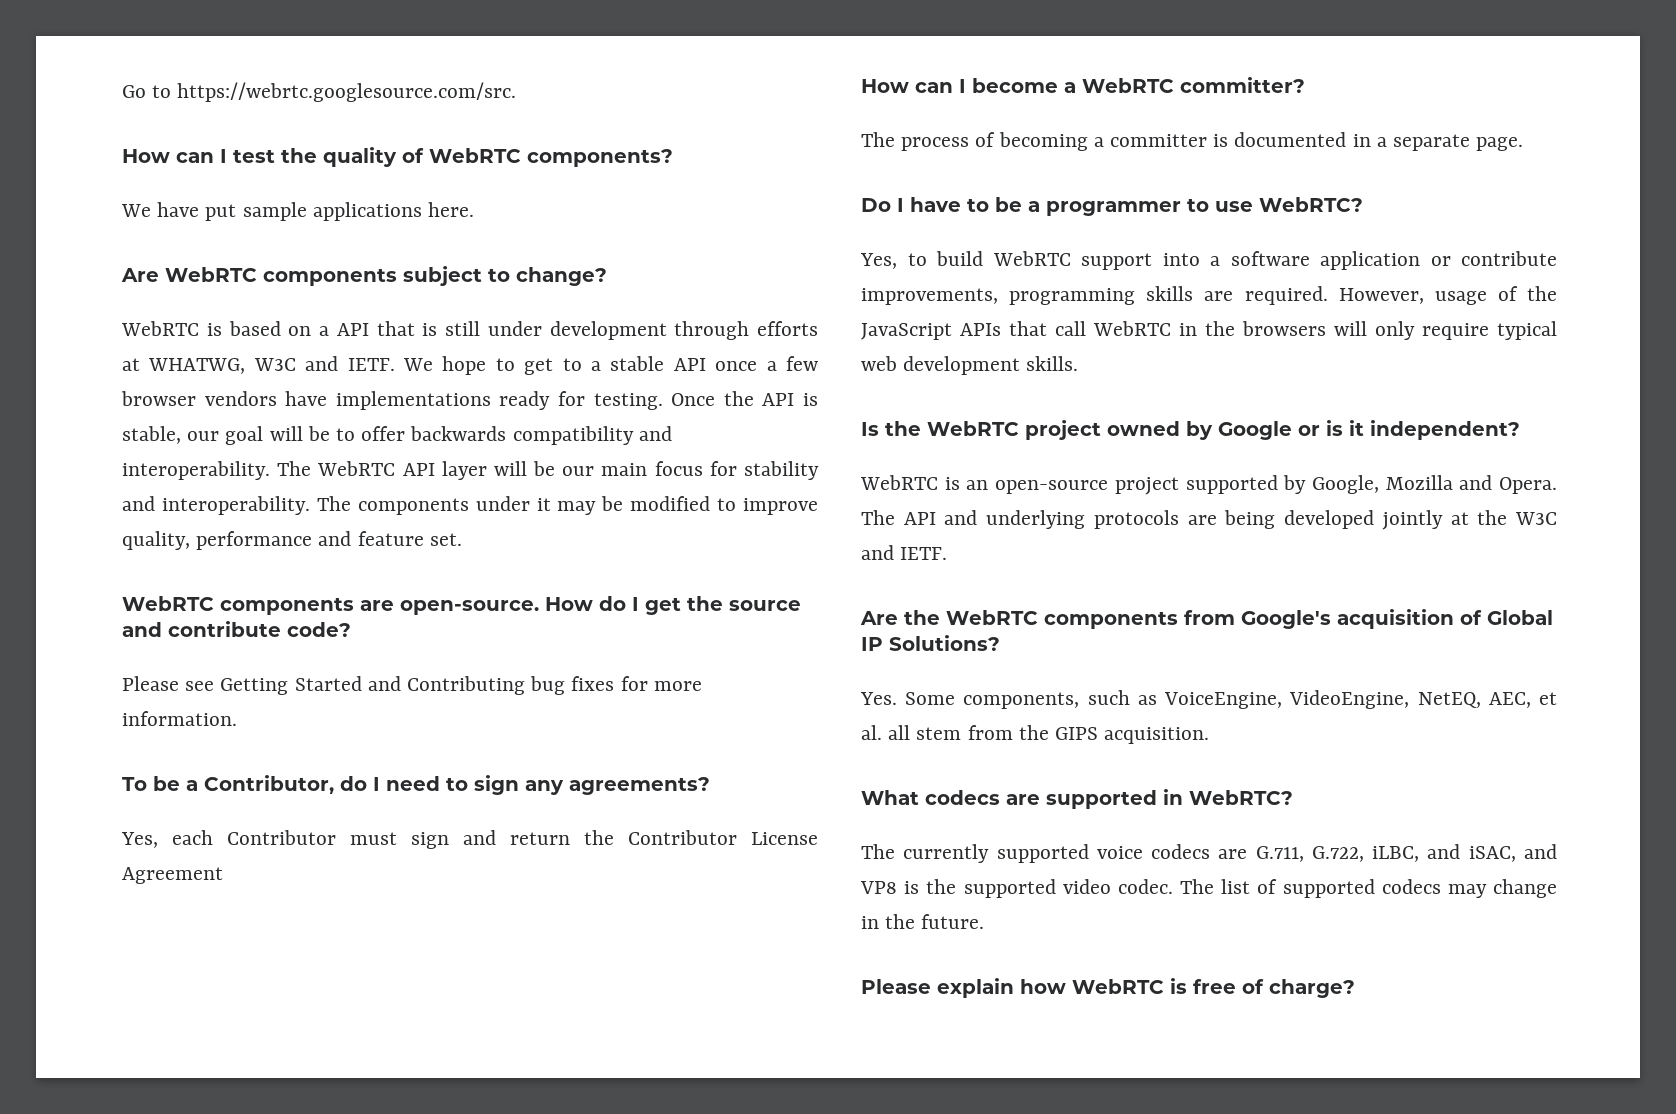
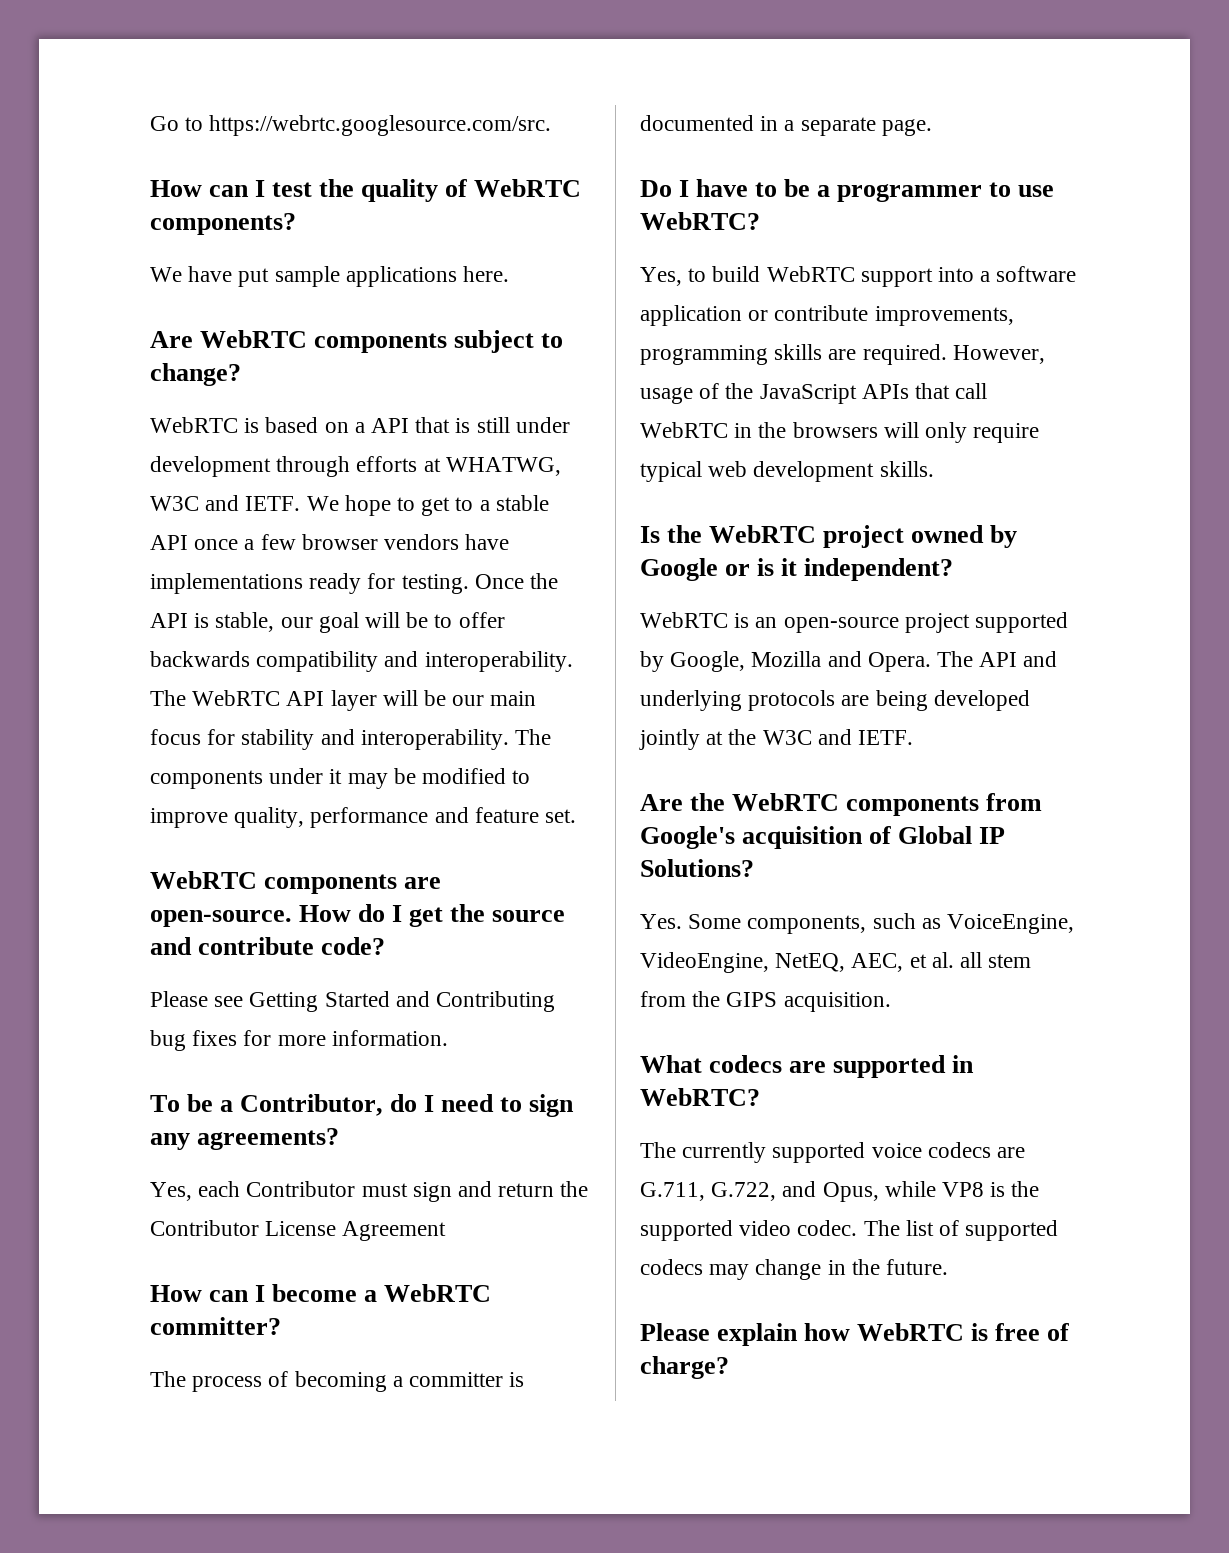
[1372,844,1557,862] iLBC, and iSAC, and -> [782,1181,936,1202] and Opus, while

